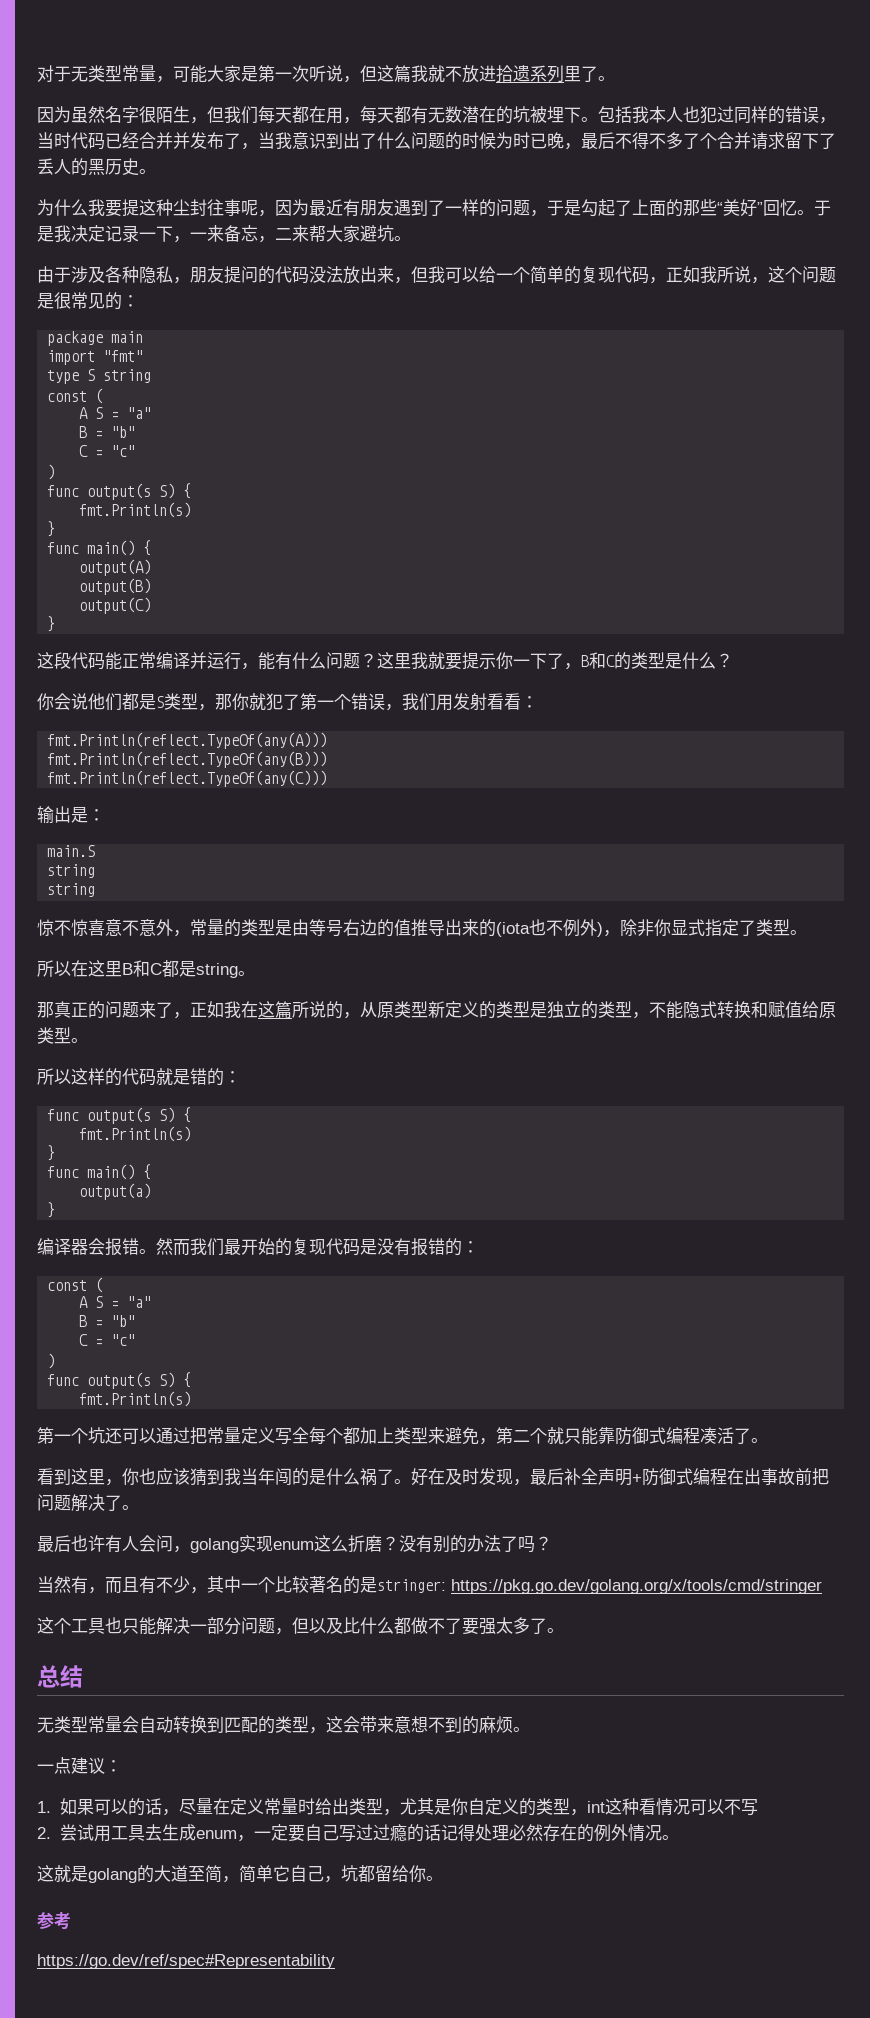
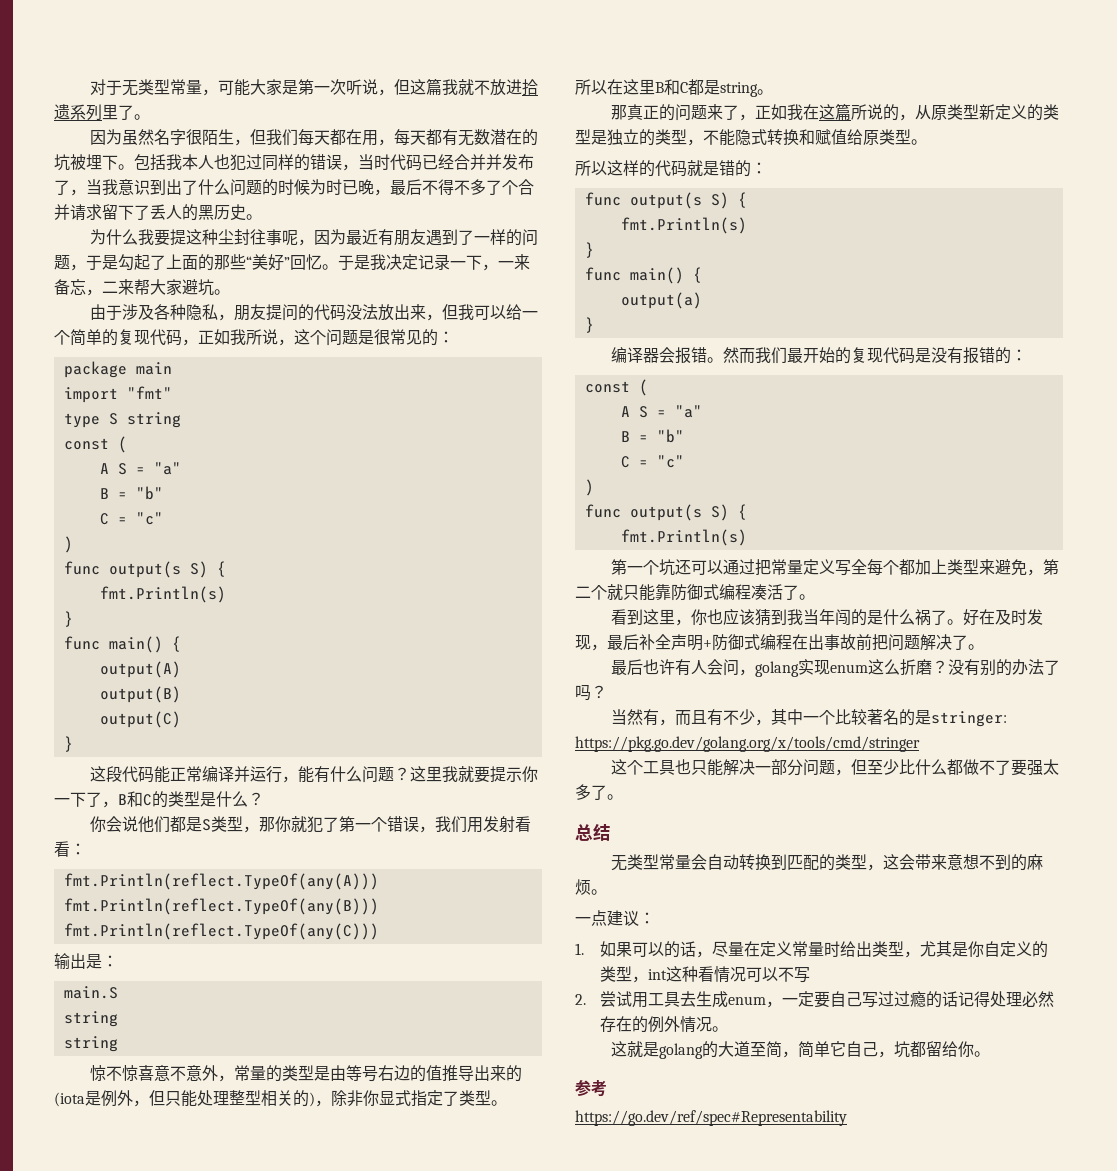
[529,919,597,937] 也不例外 -> [85,1090,309,1107] 是例外，但只能处理整型相关的
[309,1617,343,1634] 以及 -> [866,759,899,775] 至少

